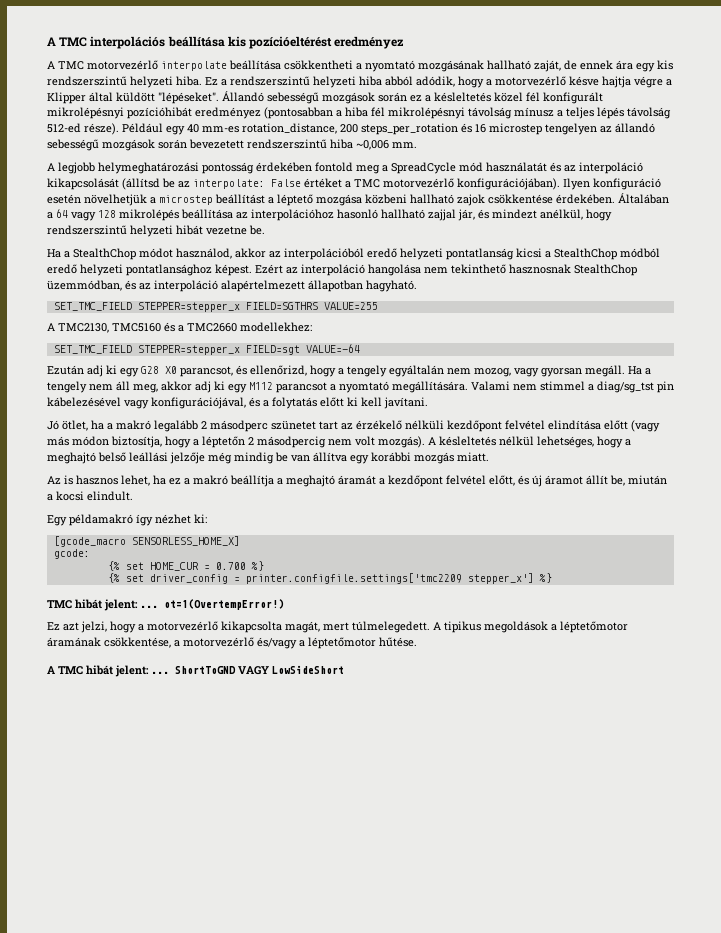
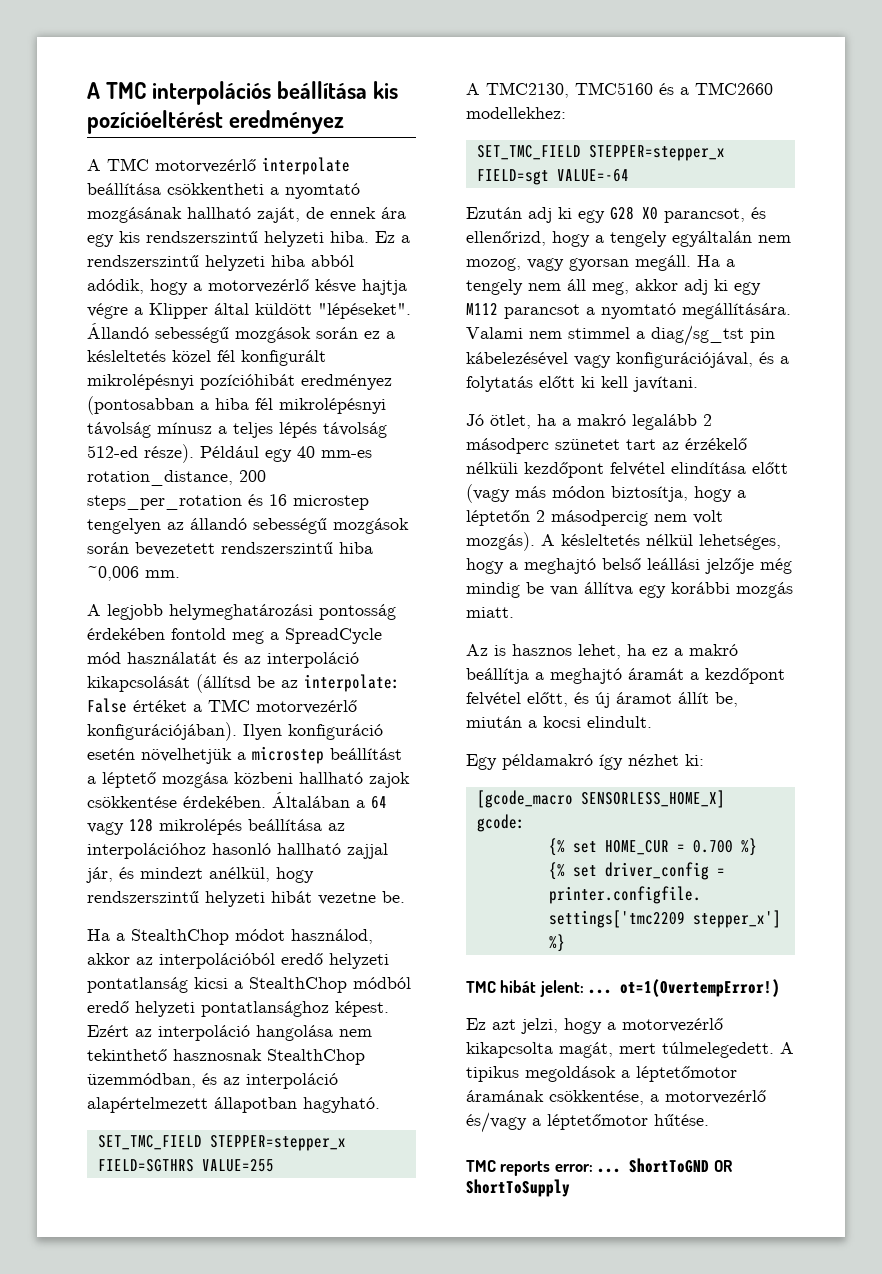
[47,665,344,677] A TMC hibát jelent: ... ShortToGND VAGY LowSideShort -> [466,1158,732,1176] [466,1179,570,1197] TMC reports error: ... ShortToGND OR ShortToSupply

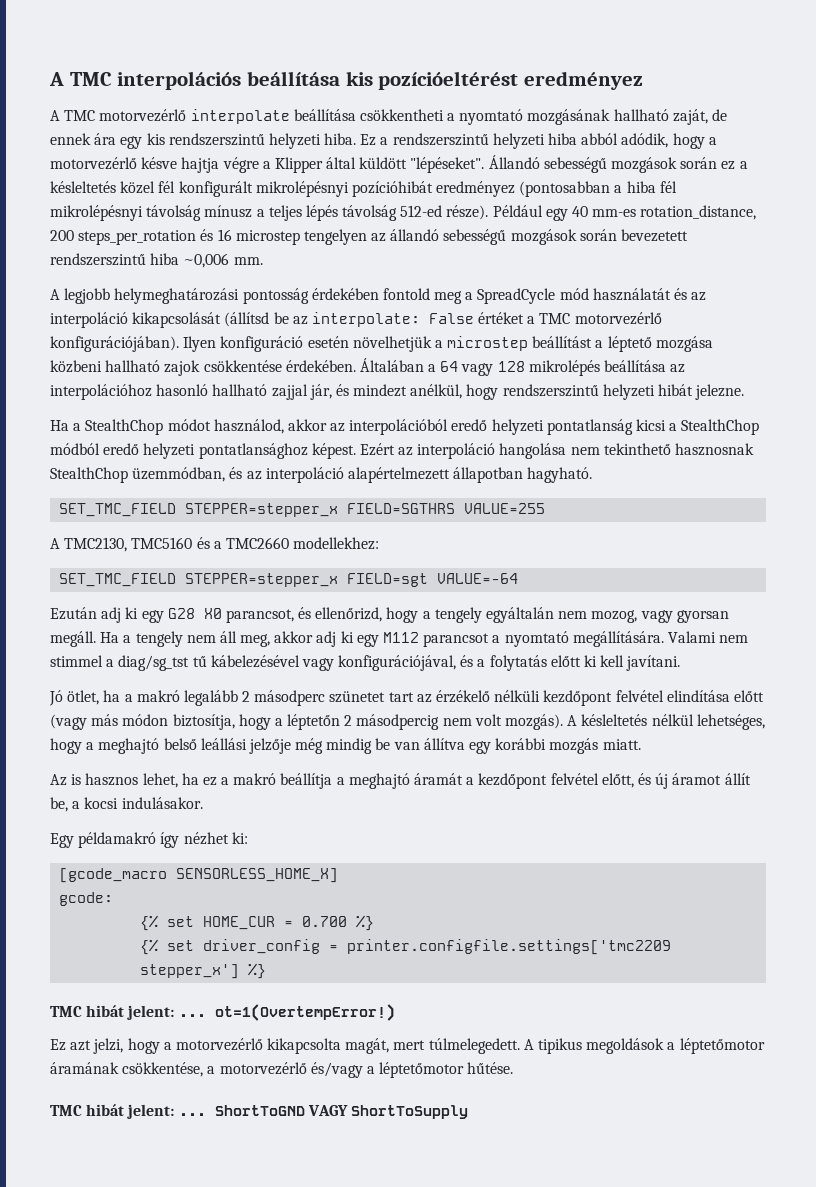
[318,891,405,905] vezetne be. -> [695,384,745,400] jelezne.
[750,328,775,343] pin -> [192,656,207,667] tű
[466,716,522,728] miután -> (68, 804) none
[587,716,652,728] elindult. -> [121,797,203,809] indulásakor.
[500,1161,593,1176] reports error: -> [86,1104,175,1119] hibát jelent:
[713,1160,732,1172] OR -> [307,1105,348,1116] VAGY

